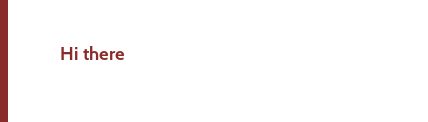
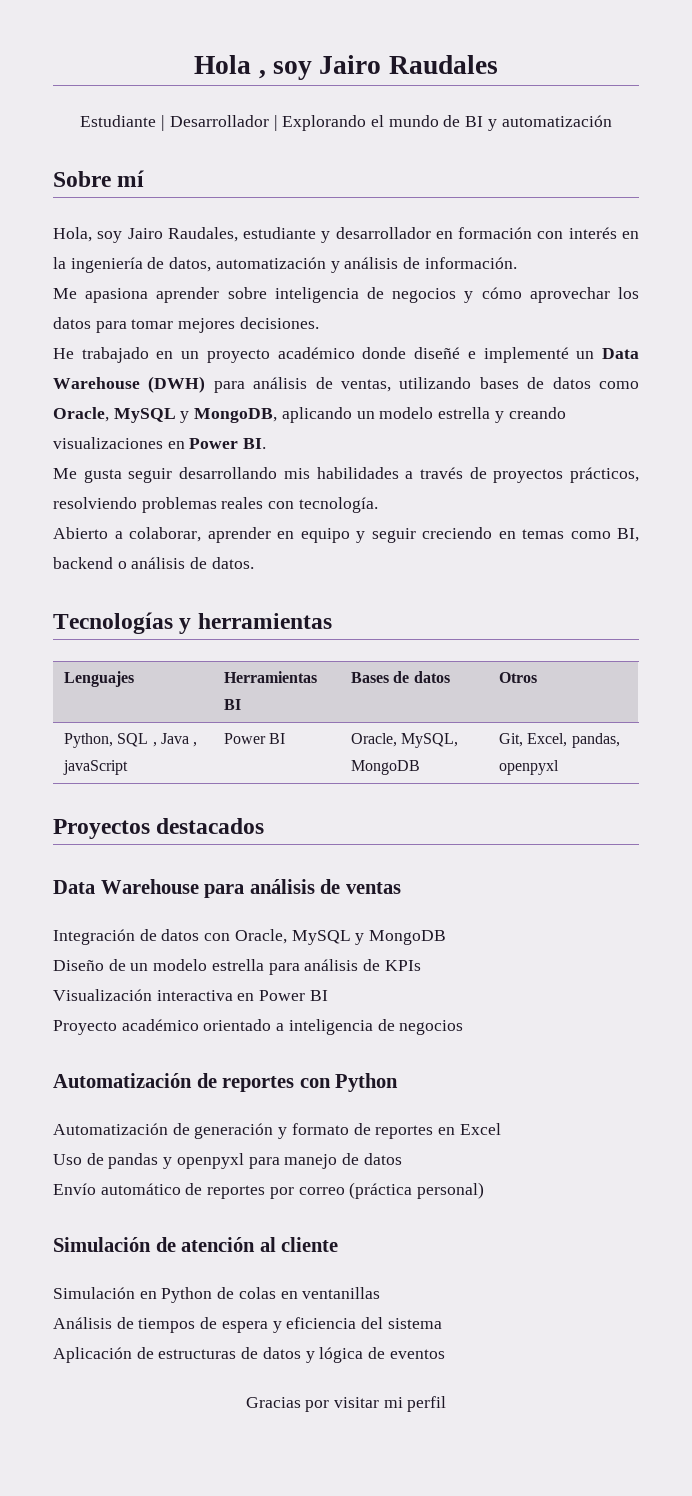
[60,46,125,60] Hi there -> [194,55,498,80] [80,115,612,131] [53,170,145,187] [53,227,639,243] [53,257,517,273] [53,287,639,303] [53,317,319,333] [53,347,640,363] [53,376,639,393] [53,407,566,423] [53,437,267,449] [53,467,639,483] [53,497,378,513] [53,527,639,543] [53,557,254,569] [53,612,332,634] [63,671,134,687] [223,671,317,683] [223,699,241,710] [350,671,450,683] [498,672,537,683] [63,733,198,748] [62,760,128,775] [223,733,286,744] [350,733,459,748] [350,760,420,775] [498,733,620,748] [498,760,559,775] [53,818,265,839] [53,879,401,898] [53,929,447,945] [53,959,421,975] [53,989,328,1001] [53,1019,464,1035] [53,1073,399,1092] [53,1123,501,1139] [53,1153,402,1169] [53,1182,485,1199] [53,1237,339,1252] [53,1287,381,1303] [53,1317,442,1333] [53,1347,445,1363] [245,1396,447,1412] Hola , soy Jairo Raudales // Estudiante | Desarrollador | Explorando el mundo de BI y automatización // Sobre mí // Hola, soy Jairo Raudales, estudiante y desarrollador en formación con interés en la ingeniería de datos, automatización y análisis de información. // Me apasiona aprender sobre inteligencia de negocios y cómo aprovechar los datos para tomar mejores decisiones. // He trabajado en un proyecto académico donde diseñé e implementé un Data Warehouse (DWH) para análisis de ventas, utilizando bases de datos como Oracle, MySQL y MongoDB, aplicando un modelo estrella y creando visualizaciones en Power BI. // Me gusta seguir desarrollando mis habilidades a través de proyectos prácticos, resolviendo problemas reales con tecnología. // Abierto a colaborar, aprender en equipo y seguir creciendo en temas como BI, backend o análisis de datos. // Tecnologías y herramientas // Lenguajes | Herramientas BI | Bases de datos | Otros // Python, SQL , Java , javaScript | Power BI | Oracle, MySQL, MongoDB | Git, Excel, pandas, openpyxl // Proyectos destacados // Data Warehouse para análisis de ventas // Integración de datos con Oracle, MySQL y MongoDB // Diseño de un modelo estrella para análisis de KPIs // Visualización interactiva en Power BI // Proyecto académico orientado a inteligencia de negocios // Automatización de reportes con Python // Automatización de generación y formato de reportes en Excel // Uso de pandas y openpyxl para manejo de datos // Envío automático de reportes por correo (práctica personal) // Simulación de atención al cliente // Simulación en Python de colas en ventanillas // Análisis de tiempos de espera y eficiencia del sistema // Aplicación de estructuras de datos y lógica de eventos // Gracias por visitar mi perfil

